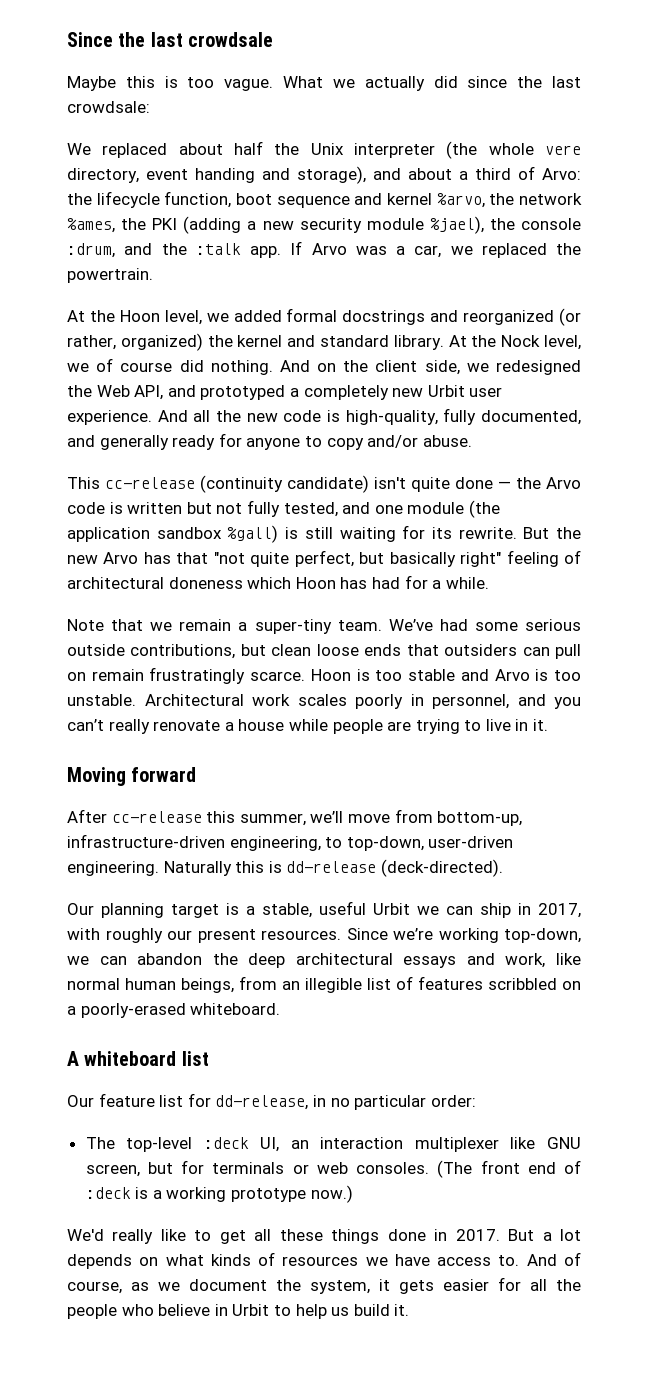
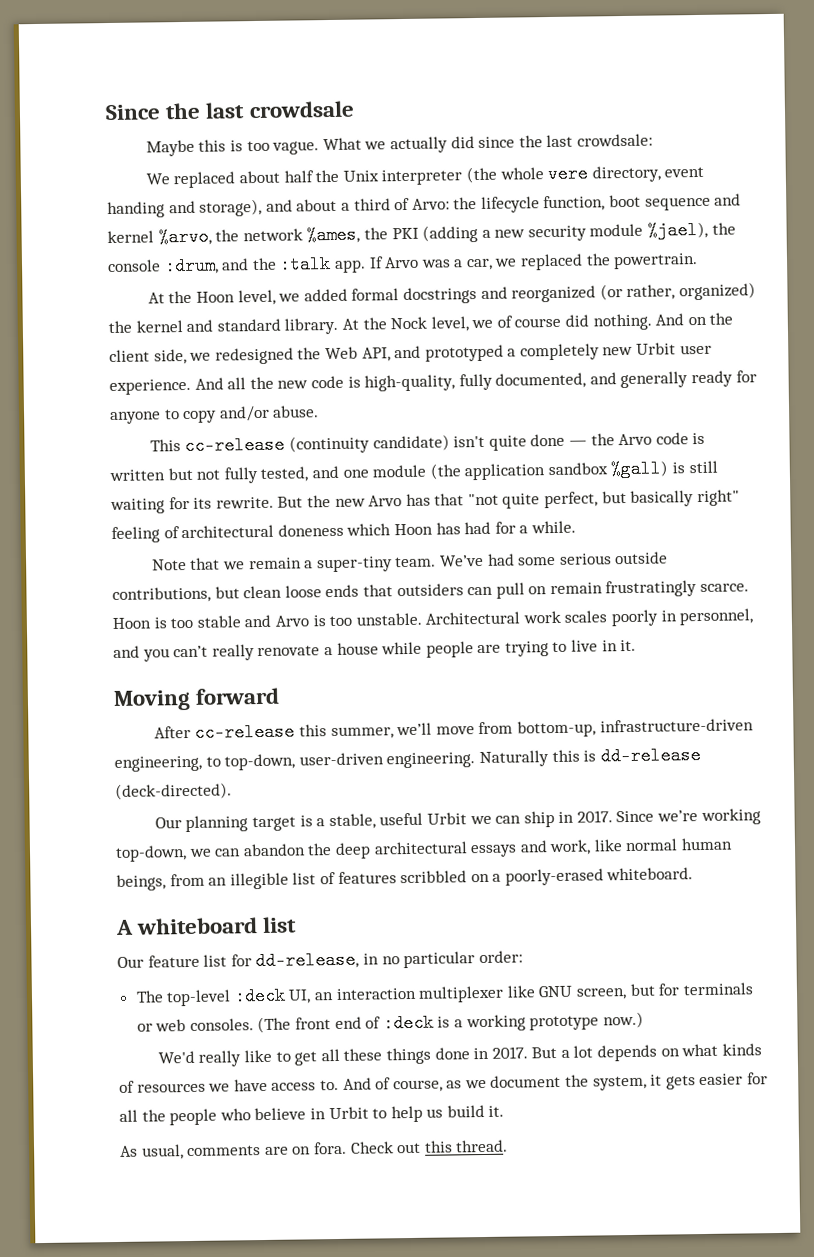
[538,903,581,918] [67,928,341,943] 2017, with roughly our present resources. -> [576,810,613,823] 2017.
(410, 1310) none -> [120,1139,509,1160] // As usual, comments are on fora. Check out this thread.

